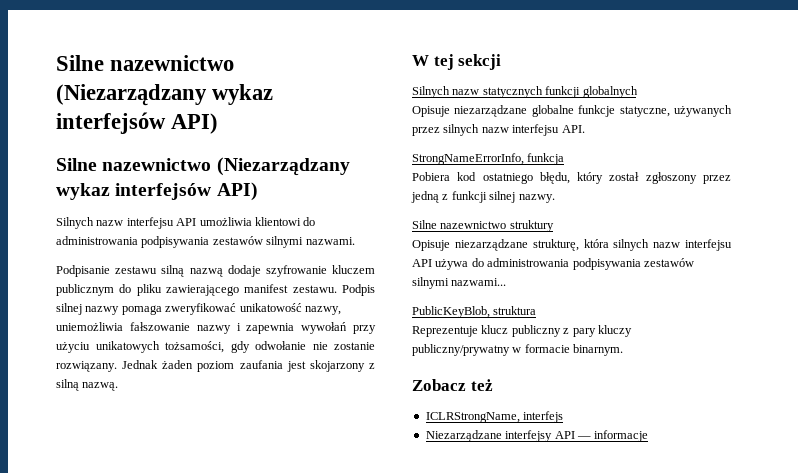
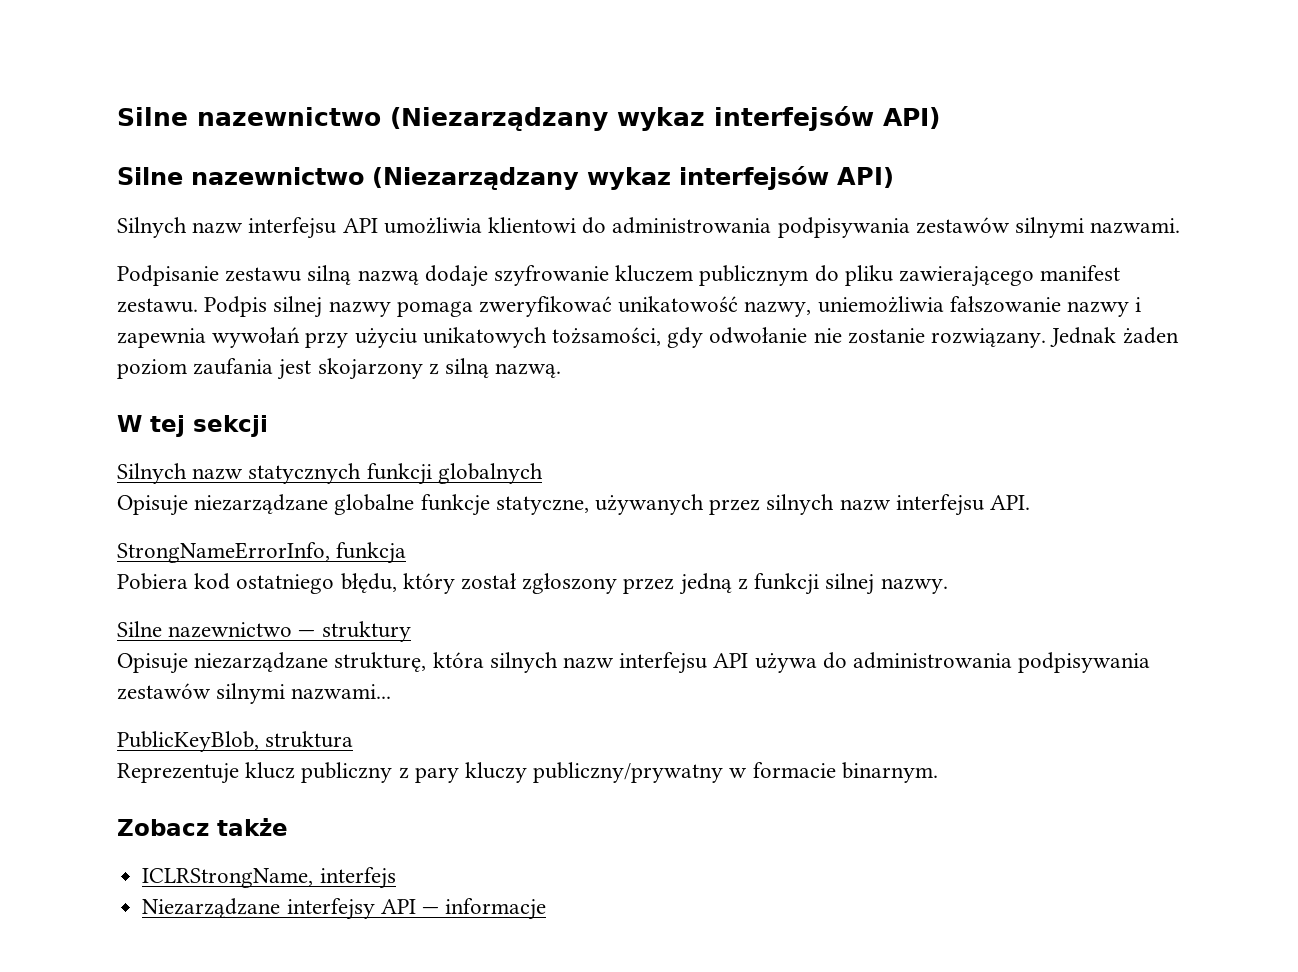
(507, 225) none -> [298,630,316,637] —
[470,379,493,391] też -> [217,818,288,836] także

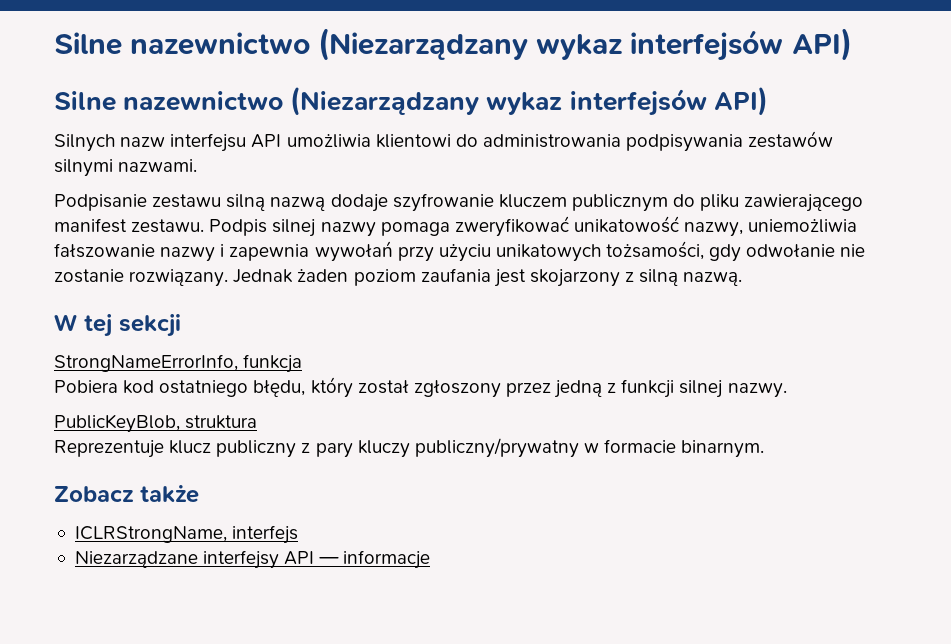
[117,463,543,485] [117,494,1031,516] // Silnych nazw statycznych funkcji globalnych // Opisuje niezarządzane globalne funkcje statyczne, używanych przez silnych nazw interfejsu API. -> (181, 325) none
[117,621,411,642] [117,652,1151,674] [117,683,392,704] // Silne nazewnictwo — struktury // Opisuje niezarządzane strukturę, która silnych nazw interfejsu API używa do administrowania podpisywania zestawów silnymi nazwami... -> (787, 390) none

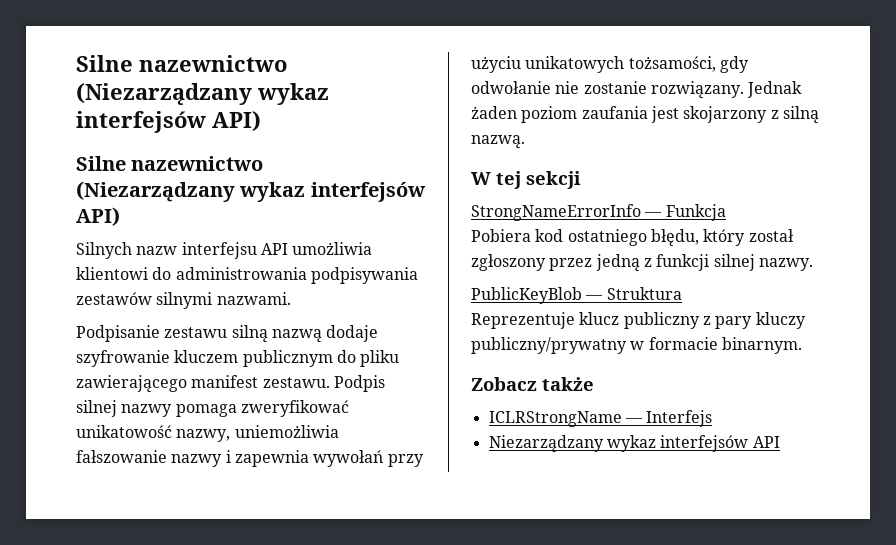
[54,354,303,373] StrongNameErrorInfo, funkcja -> [471,204,726,221] StrongNameErrorInfo — Funkcja
[54,414,258,433] PublicKeyBlob, struktura -> [471,287,682,304] PublicKeyBlob — Struktura
[74,525,299,544] [74,550,431,569] ICLRStrongName, interfejs // Niezarządzane interfejsy API — informacje -> [488,410,713,427] [488,435,780,453] ICLRStrongName — Interfejs // Niezarządzany wykaz interfejsów API

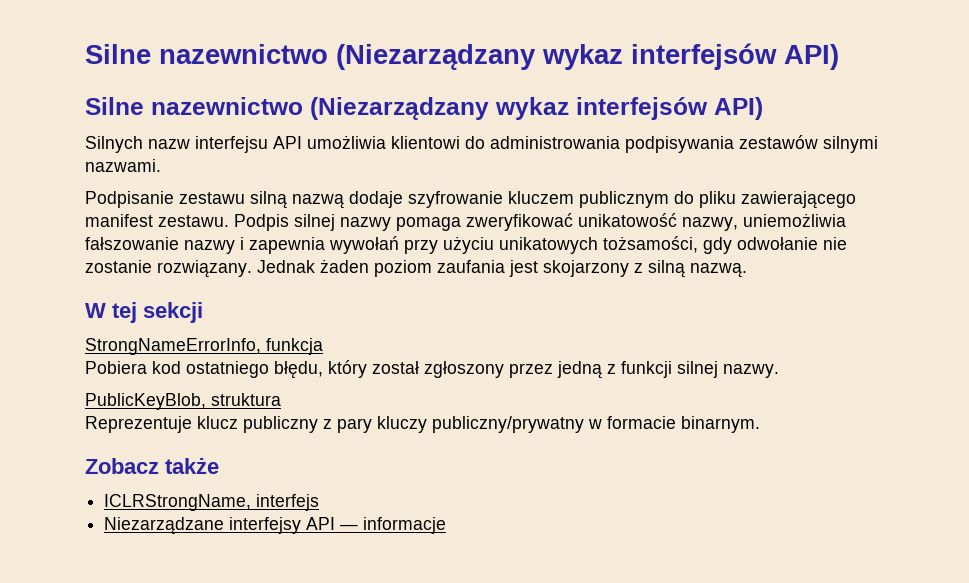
[471,204,726,221] StrongNameErrorInfo — Funkcja -> [85,338,323,355] StrongNameErrorInfo, funkcja
[471,287,682,304] PublicKeyBlob — Struktura -> [85,393,281,410] PublicKeyBlob, struktura
[488,410,713,427] [488,435,780,453] ICLRStrongName — Interfejs // Niezarządzany wykaz interfejsów API -> [104,494,320,511] [104,517,447,535] ICLRStrongName, interfejs // Niezarządzane interfejsy API — informacje

